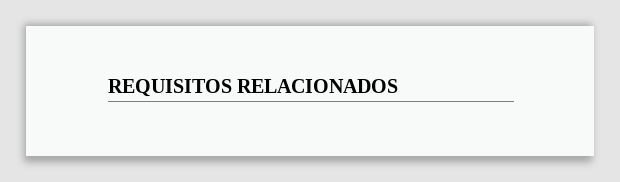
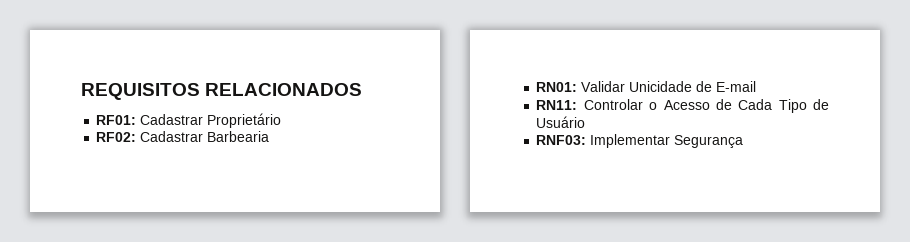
(399, 86) none -> [96,113,282,128] [96,131,270,142] [536,81,757,92] [536,99,829,113] [536,116,586,128] [536,134,744,148] // RF01: Cadastrar Proprietário // RF02: Cadastrar Barbearia // RN01: Validar Unicidade de E-mail // RN11: Controlar o Acesso de Cada Tipo de Usuário // RNF03: Implementar Segurança

